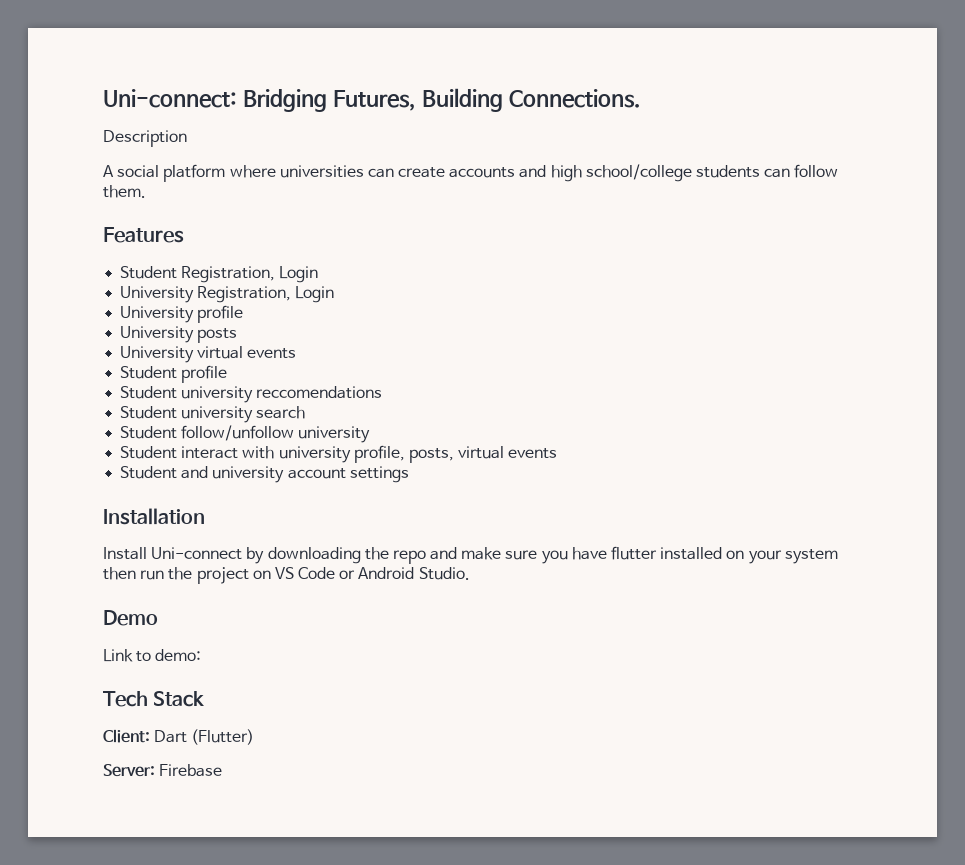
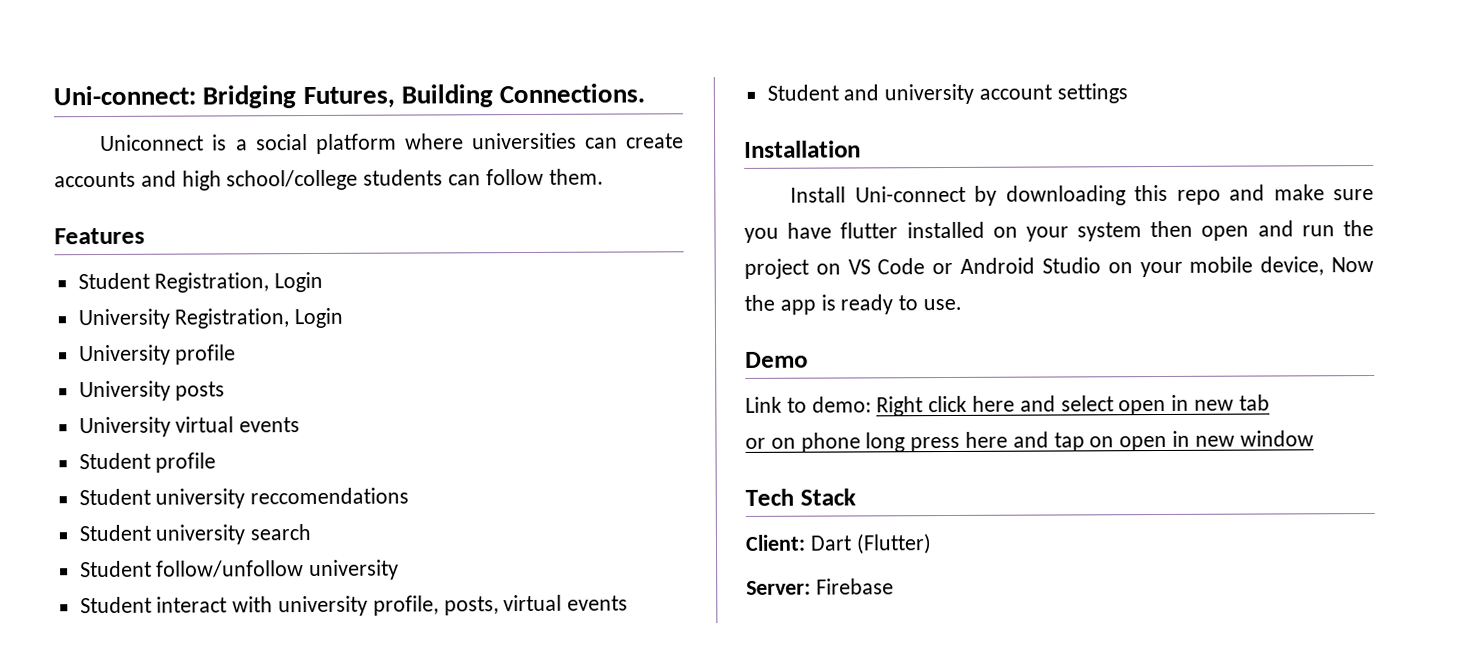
[103,130,187,147] [103,165,114,177] Description // A -> [100,134,248,151] Uniconnect is a
[364,547,389,560] the -> [1134,184,1169,202] this
(136, 573) none -> [1201,220,1294,241] open and
[418,567,470,580] [103,610,158,626] [103,649,202,662] Studio. // Demo // Link to demo: -> [1041,256,1374,278] [744,294,963,315] [745,351,808,368] [745,394,1270,417] [745,430,1314,453] Studio on your mobile device, Now the app is ready to use. // Demo // Link to demo: Right click here and select open in new tab // or on phone long press here and tap on open in new window

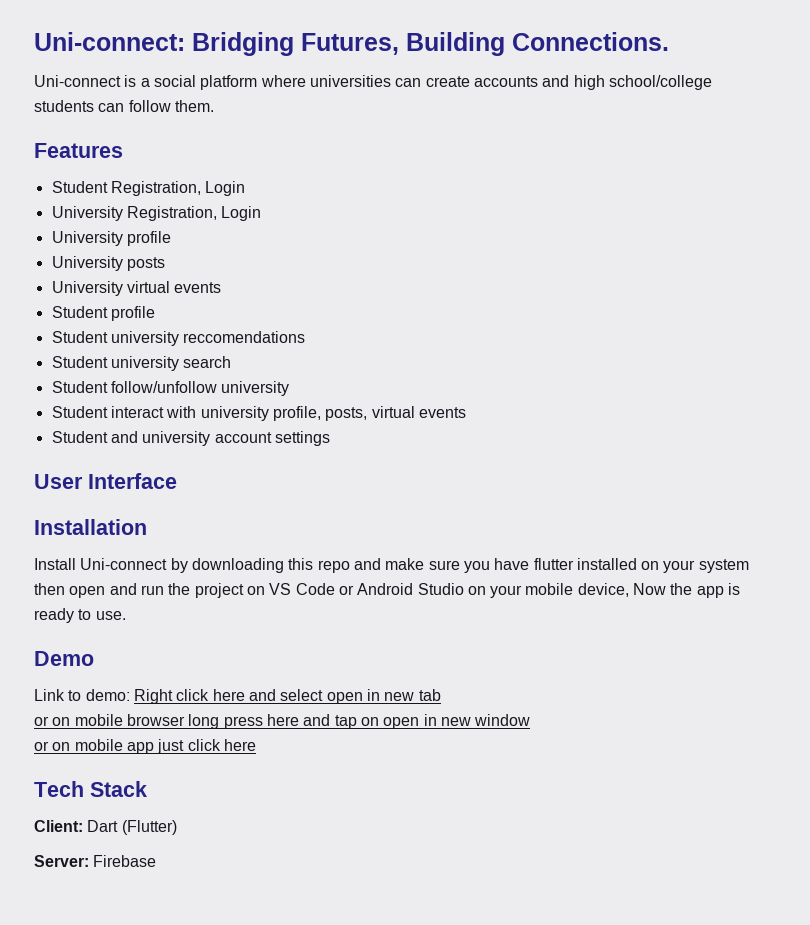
[100,134,205,151] Uniconnect -> [34,75,121,87] Uni-connect
(1128, 93) none -> [34,473,177,489] // User Interface
[800,432,861,453] phone -> [74,714,185,726] mobile browser
(1314, 438) none -> [34,739,256,754] // or on mobile app just click here

